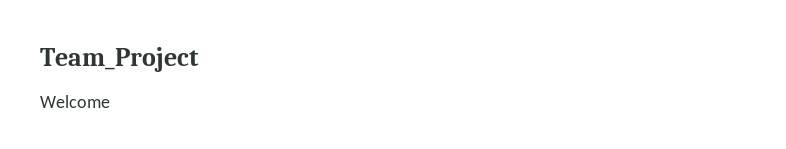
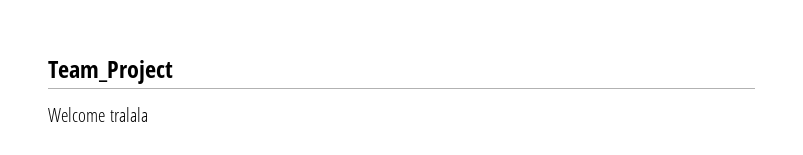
(110, 101) none -> [109,107,148,122] tralala

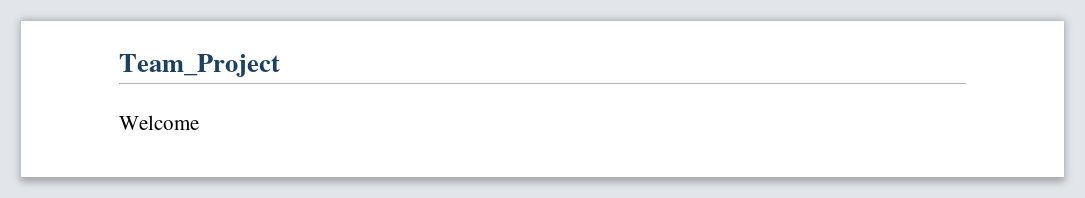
[109,107,148,122] tralala -> (199, 122) none

